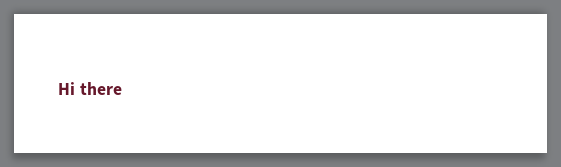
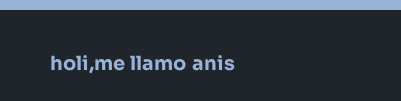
[58,82,122,95] Hi there -> [50,55,235,74] holi,me llamo anis

